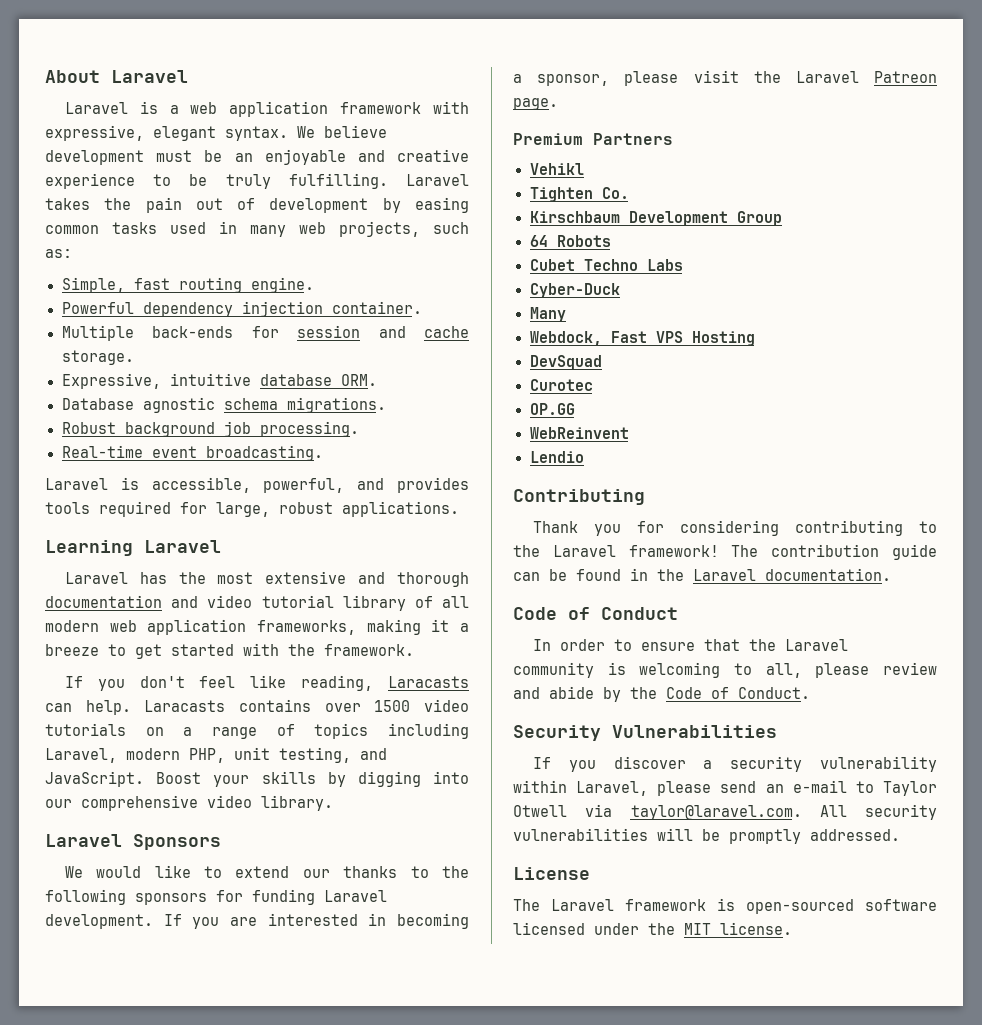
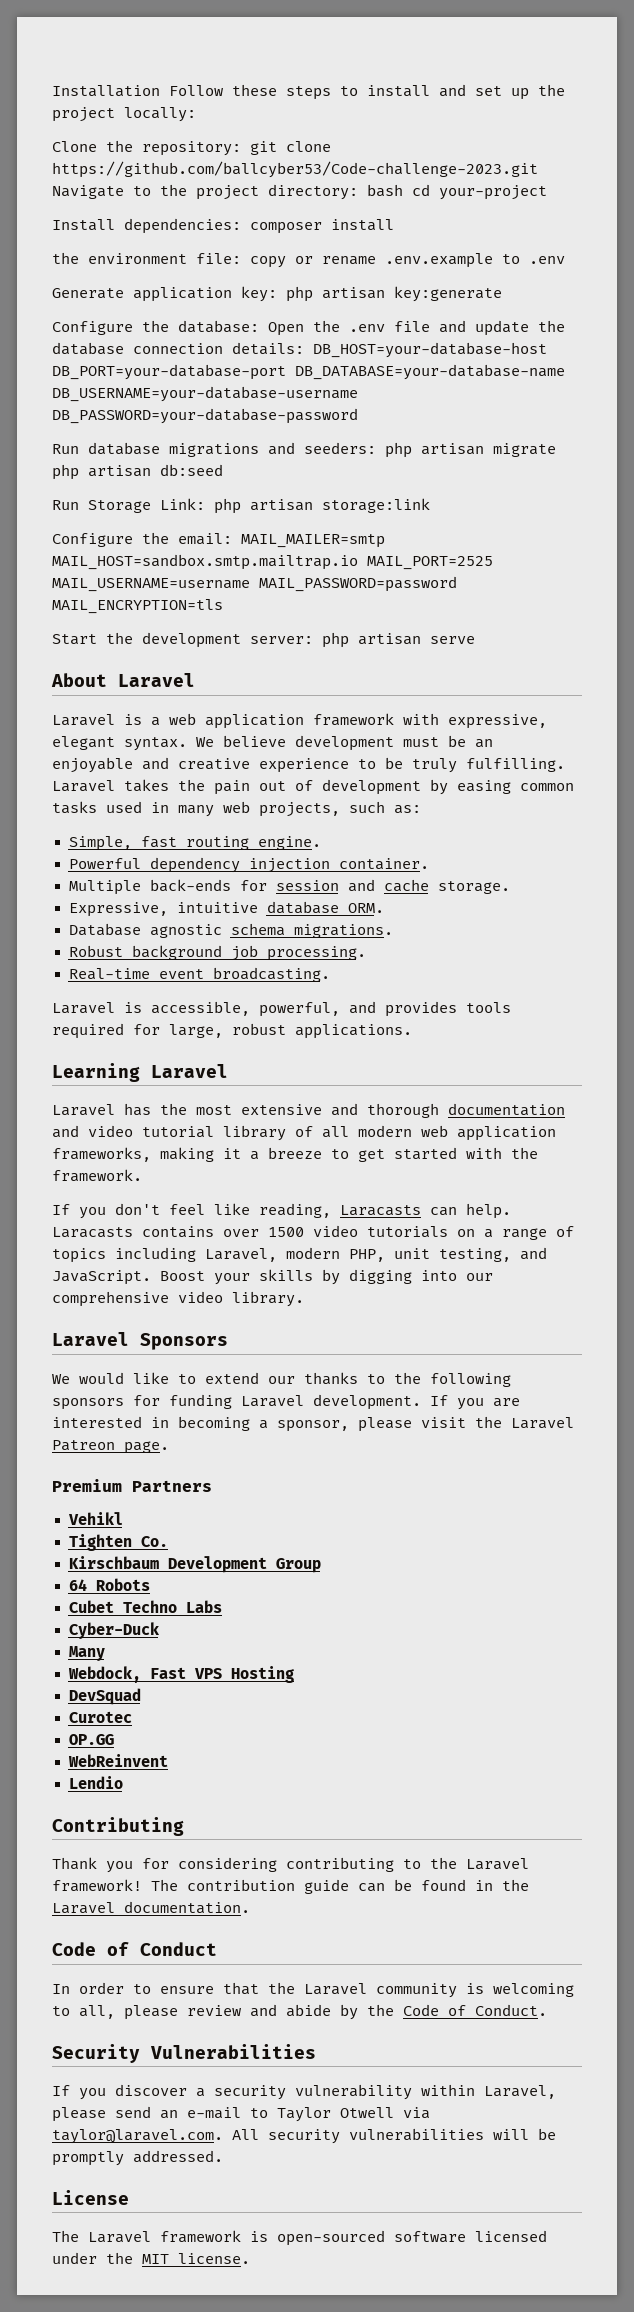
(45, 76) none -> [52,84,565,100] [52,107,196,122] [52,140,331,156] [52,161,538,178] [52,184,547,200] [52,218,394,234] [52,252,565,268] [52,286,502,302] [52,320,565,336] [52,342,547,358] [52,364,565,380] [52,386,358,402] [52,408,358,424] [52,442,556,458] [52,464,223,480] [52,498,430,514] [52,532,385,548] [52,554,493,570] [52,576,457,592] [52,599,223,614] [52,632,475,648] Installation Follow these steps to install and set up the project locally: // Clone the repository: git clone https://github.com/ballcyber53/Code-challenge-2023.git Navigate to the project directory: bash cd your-project // Install dependencies: composer install // the environment file: copy or rename .env.example to .env // Generate application key: php artisan key:generate // Configure the database: Open the .env file and update the database connection details: DB_HOST=your-database-host DB_PORT=your-database-port DB_DATABASE=your-database-name DB_USERNAME=your-database-username DB_PASSWORD=your-database-password // Run database migrations and seeders: php artisan migrate php artisan db:seed // Run Storage Link: php artisan storage:link // Configure the email: MAIL_MAILER=smtp MAIL_HOST=sandbox.smtp.mailtrap.io MAIL_PORT=2525 MAIL_USERNAME=username MAIL_PASSWORD=password MAIL_ENCRYPTION=tls // Start the development server: php artisan serve //

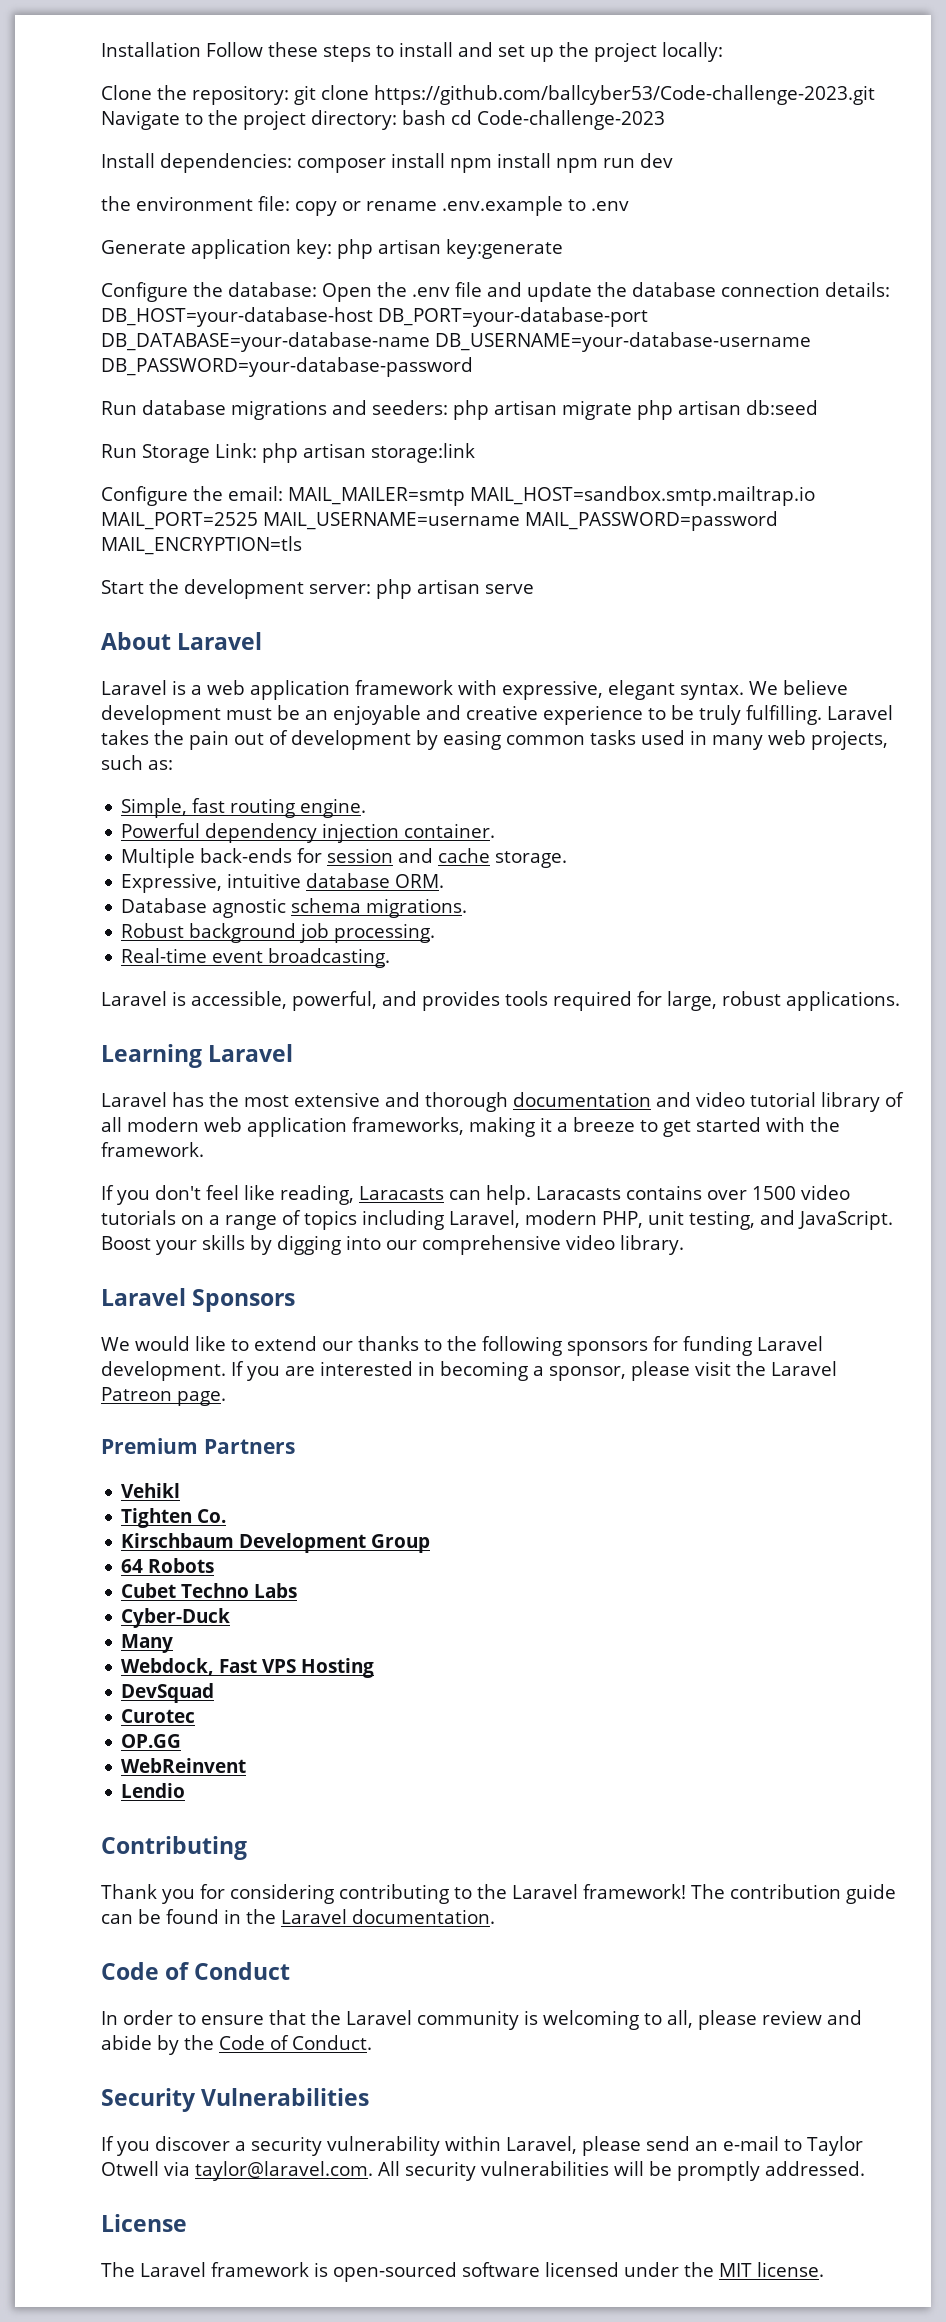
[439,185,547,200] your-project -> [477,110,665,130] Code-challenge-2023
(394, 225) none -> [450,153,673,173] npm install npm run dev

